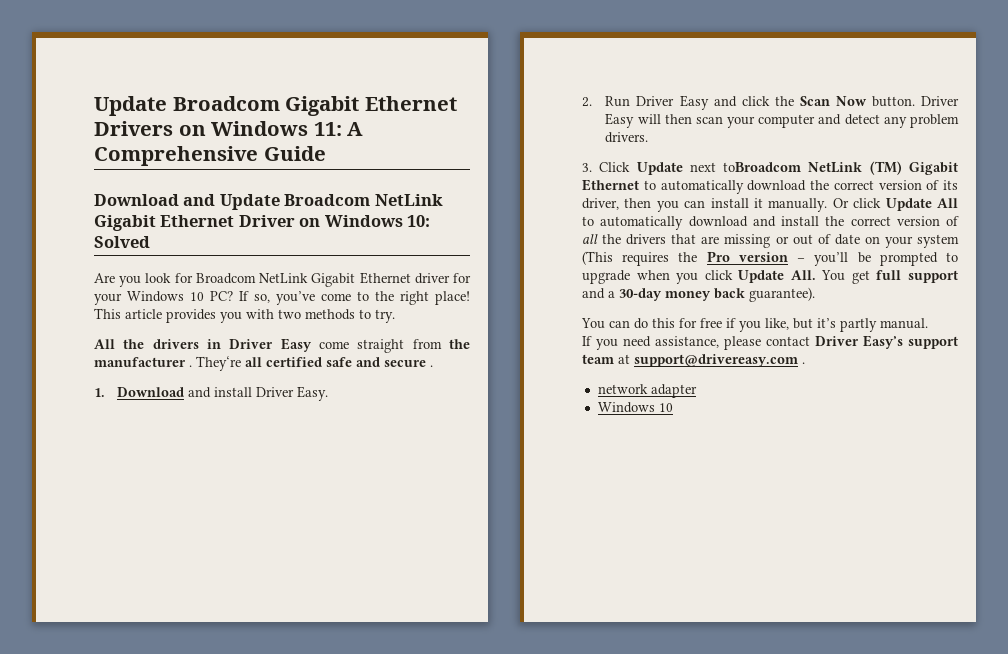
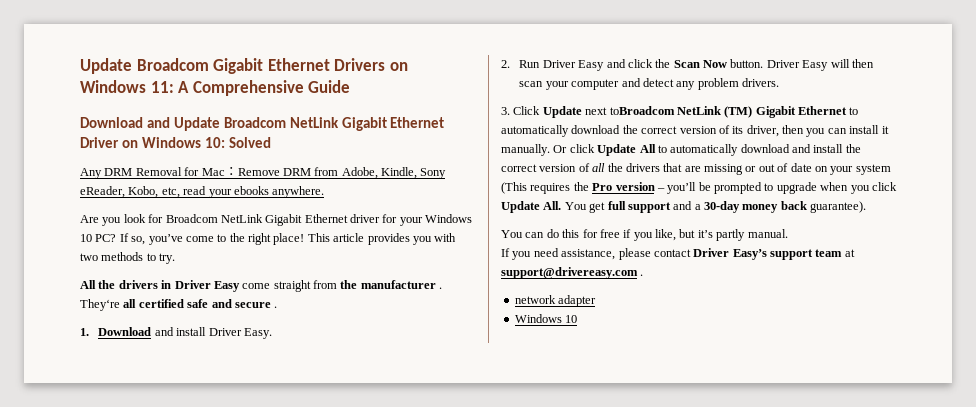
(150, 242) none -> [80,167,447,179] [80,186,325,198] // Any DRM Removal for Mac：Remove DRM from Adobe, Kindle, Sony eReader, Kobo, etc, read your ebooks anywhere.

